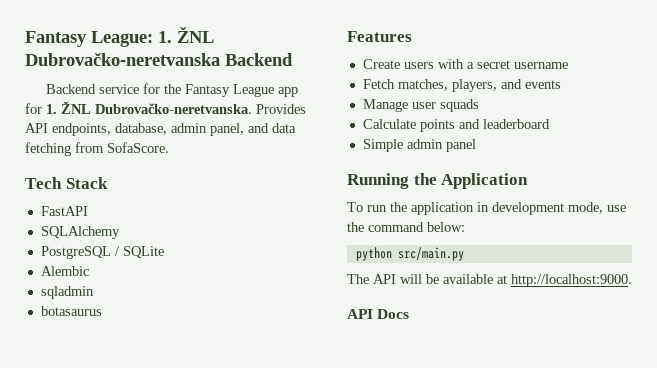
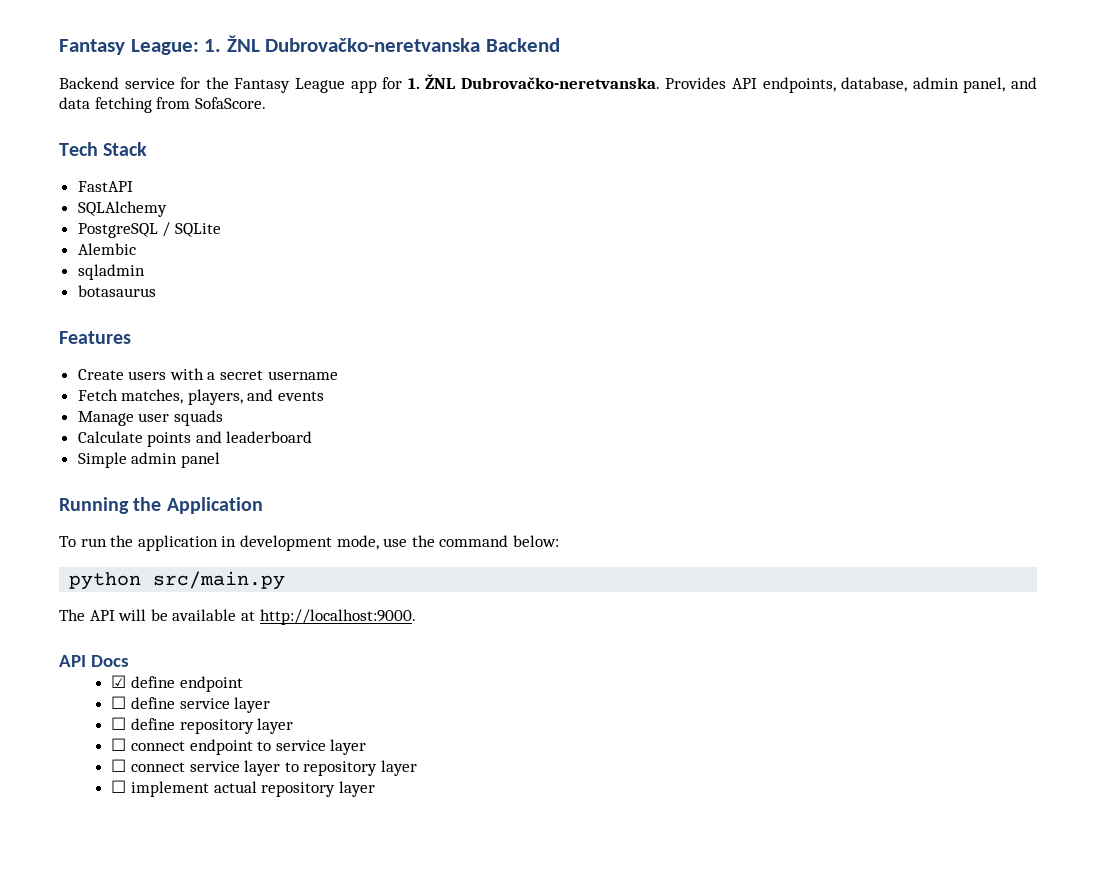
(410, 314) none -> [111,675,243,692] [111,696,271,713] [111,717,294,734] [111,738,367,755] [111,759,417,776] [111,780,375,797] // ☑ define endpoint // ☐ define service layer // ☐ define repository layer // ☐ connect endpoint to service layer // ☐ connect service layer to repository layer // ☐ implement actual repository layer

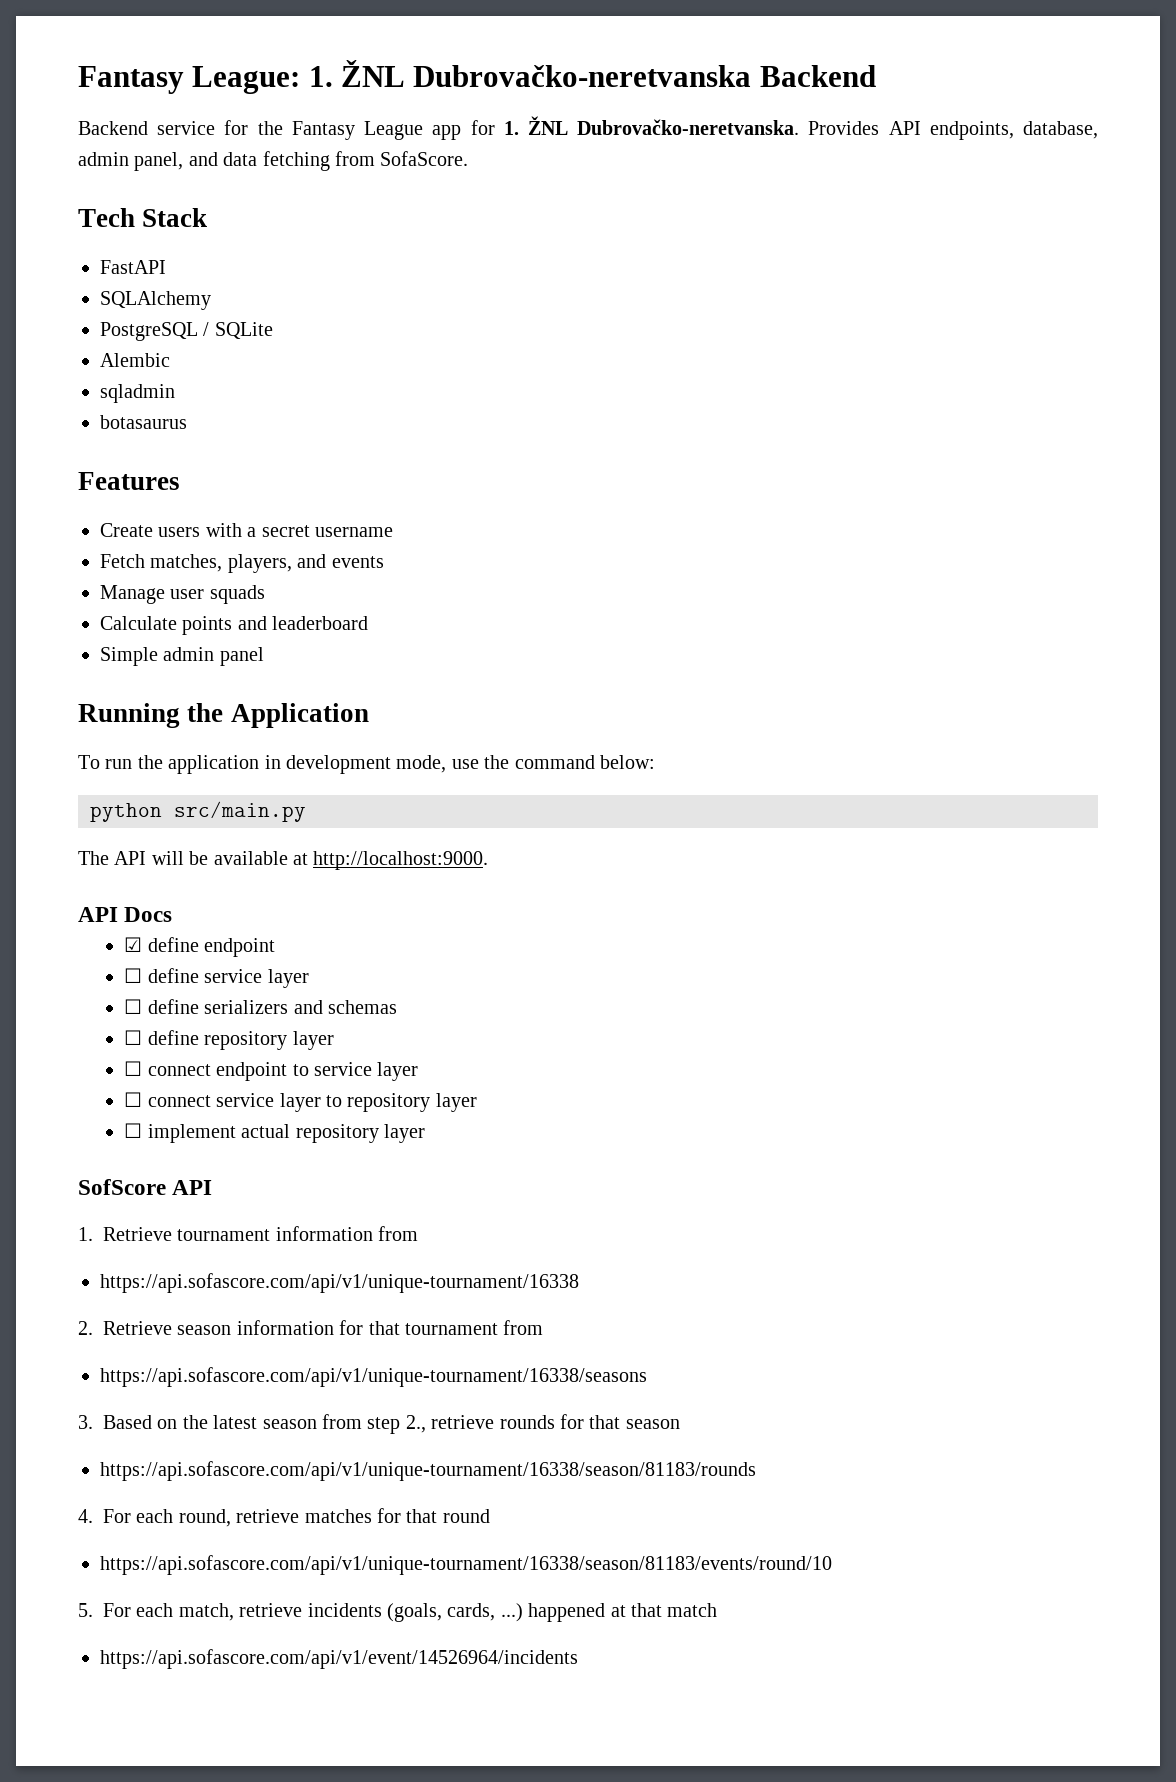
(271, 705) none -> [124,999,397,1014] // ☐ define serializers and schemas
(375, 789) none -> [78,1179,213,1195] [78,1226,419,1241] [100,1273,579,1293] [78,1320,544,1335] [100,1367,647,1387] [78,1414,680,1434] [100,1461,756,1481] [78,1508,490,1527] [100,1555,832,1575] [78,1603,718,1622] [100,1649,578,1669] // SofScore API // 1. Retrieve tournament information from // https://api.sofascore.com/api/v1/unique-tournament/16338 // 2. Retrieve season information for that tournament from // https://api.sofascore.com/api/v1/unique-tournament/16338/seasons // 3. Based on the latest season from step 2., retrieve rounds for that season // https://api.sofascore.com/api/v1/unique-tournament/16338/season/81183/rounds // 4. For each round, retrieve matches for that round // https://api.sofascore.com/api/v1/unique-tournament/16338/season/81183/events/round/10 // 5. For each match, retrieve incidents (goals, cards, ...) happened at that match // https://api.sofascore.com/api/v1/event/14526964/incidents

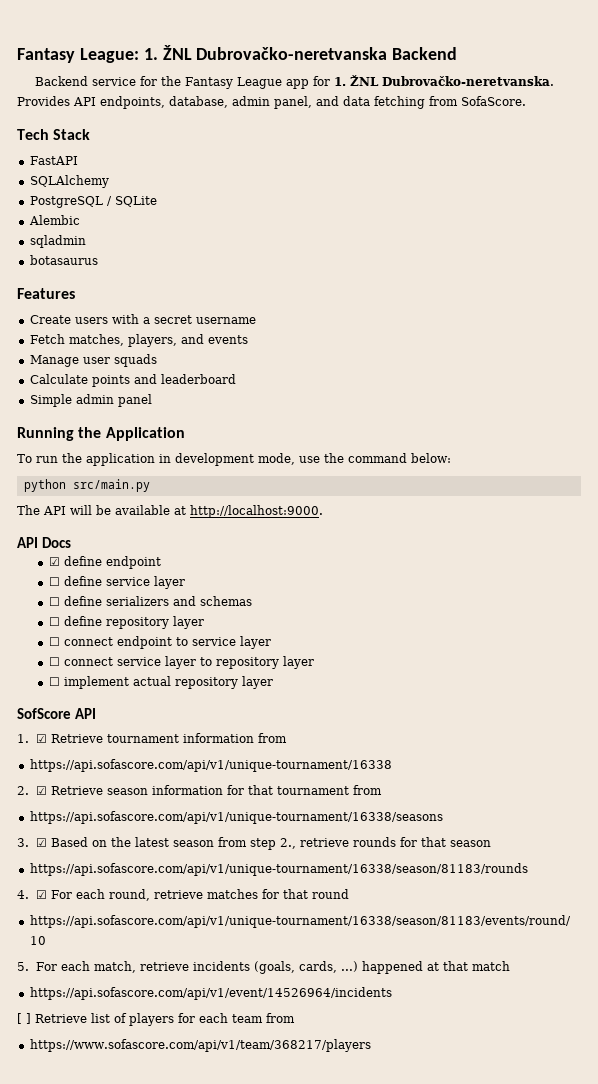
(93, 1234) none -> [36,734,48,743] ☑
(93, 1328) none -> [36,786,48,795] ☑
(93, 1422) none -> [36,838,48,847] ☑
(93, 1516) none -> [36,890,48,899] ☑
(578, 1659) none -> [17,1013,295,1026] [29,1039,371,1052] // [ ] Retrieve list of players for each team from // https://www.sofascore.com/api/v1/team/368217/players

